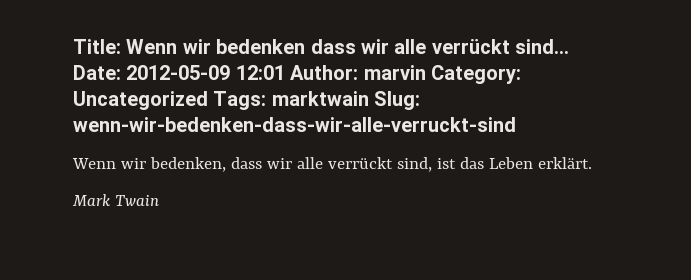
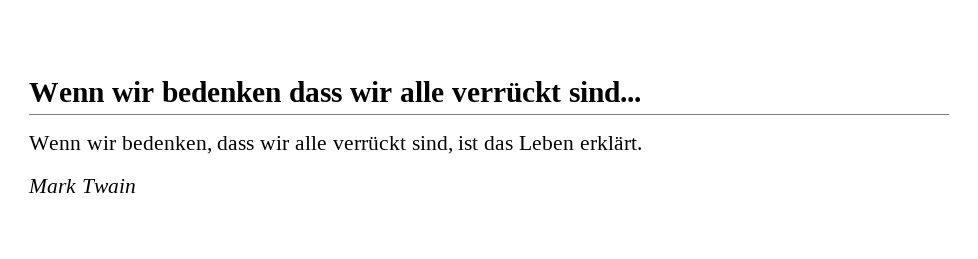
[73,39,121,54] Title: -> (29, 92) none
[73,65,521,84] [73,91,421,110] [73,117,516,132] Date: 2012-05-09 12:01 Author: marvin Category: Uncategorized Tags: marktwain Slug: wenn-wir-bedenken-dass-wir-alle-verruckt-sind -> (641, 91) none

